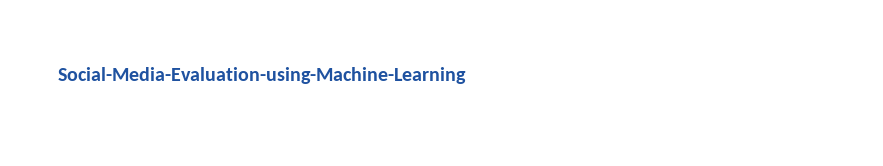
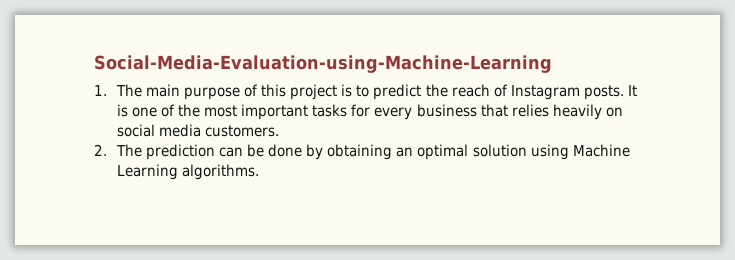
(466, 75) none -> [94,84,637,100] [117,104,623,120] [117,124,280,137] [94,144,630,160] [117,164,260,180] // 1. The main purpose of this project is to predict the reach of Instagram posts. It is one of the most important tasks for every business that relies heavily on social media customers. // 2. The prediction can be done by obtaining an optimal solution using Machine Learning algorithms.

